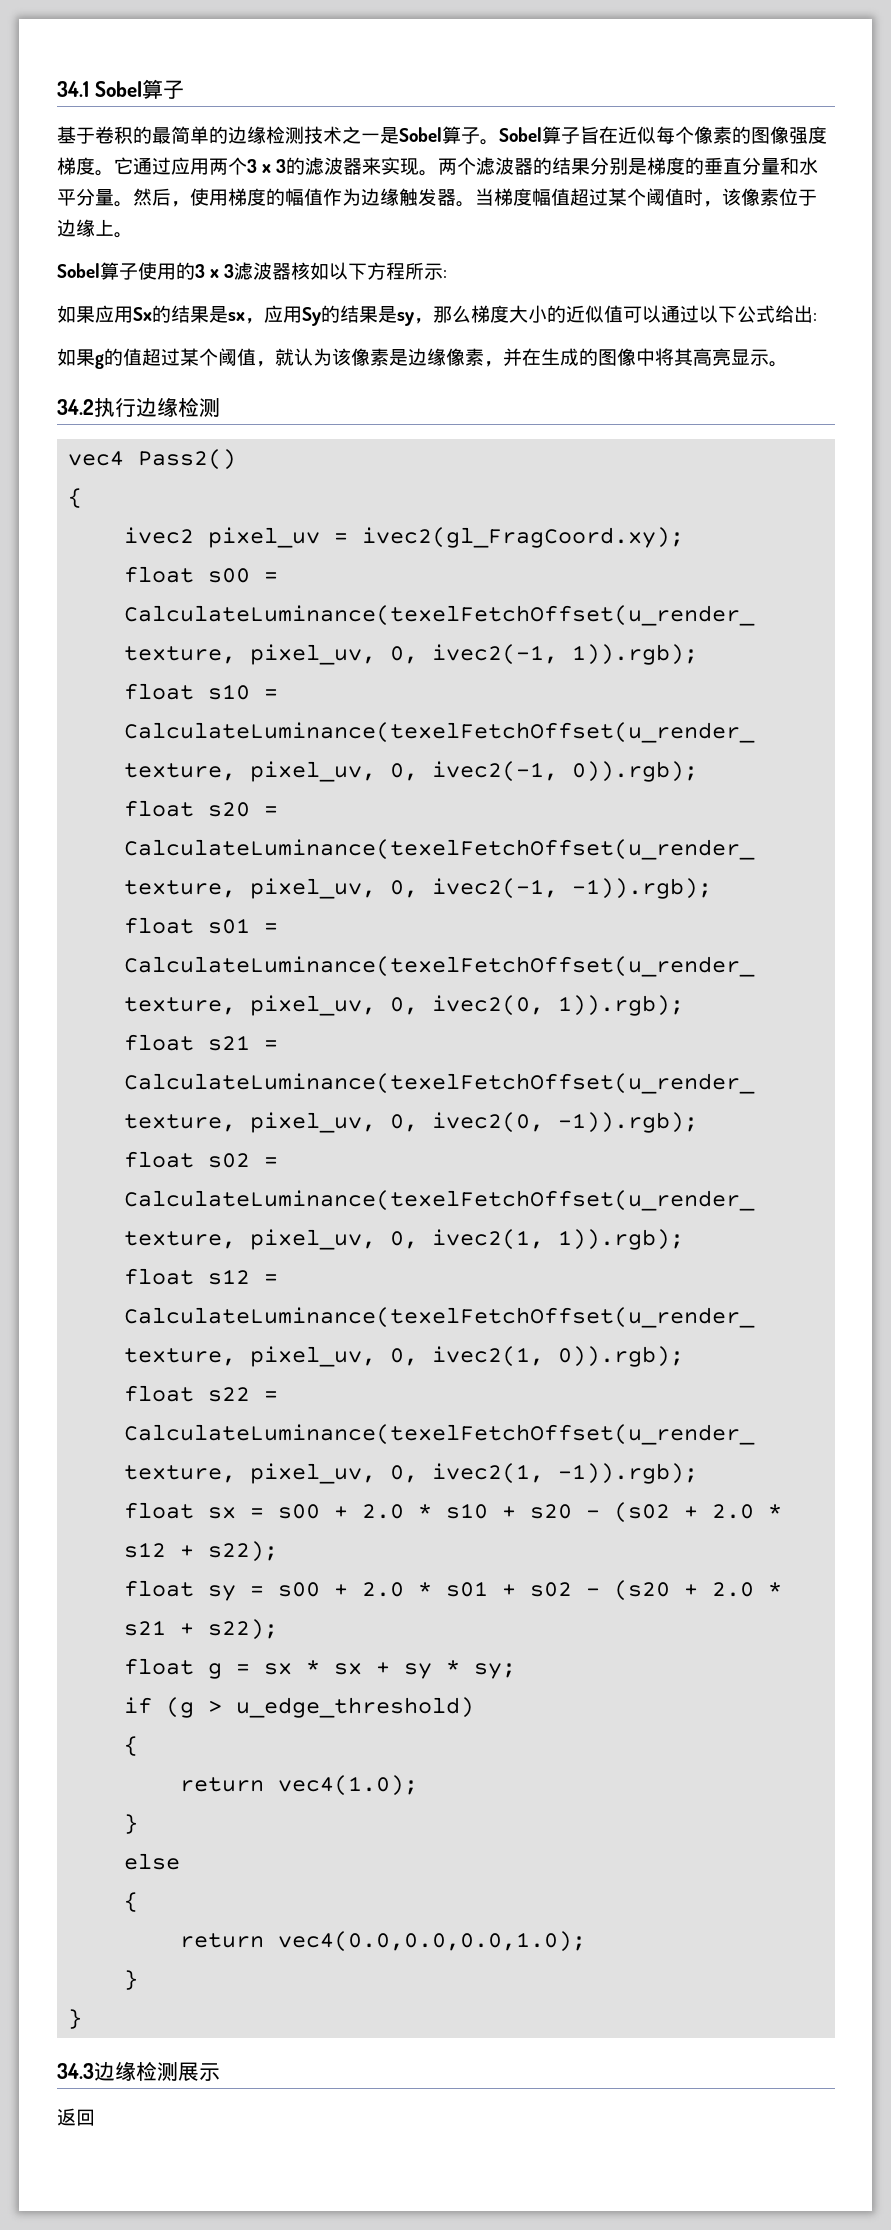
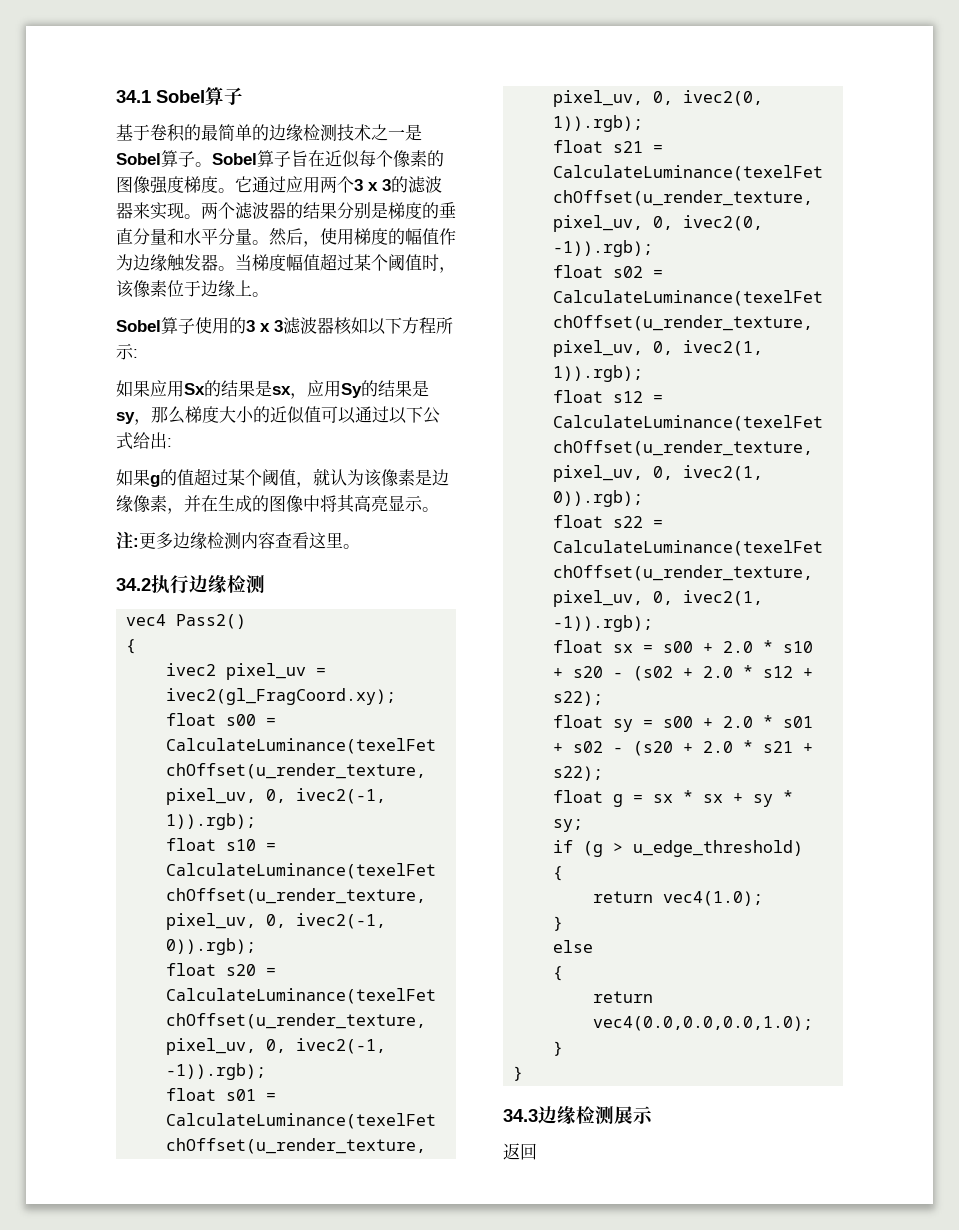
(788, 364) none -> [116,531,360,549] // 注:更多边缘检测内容查看这里。

